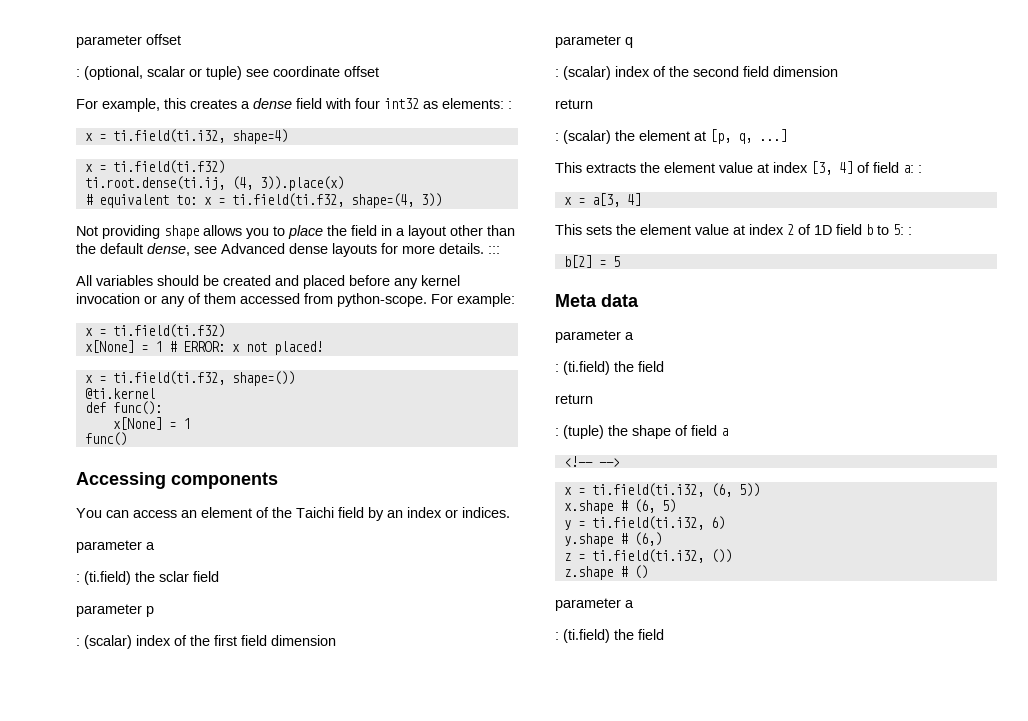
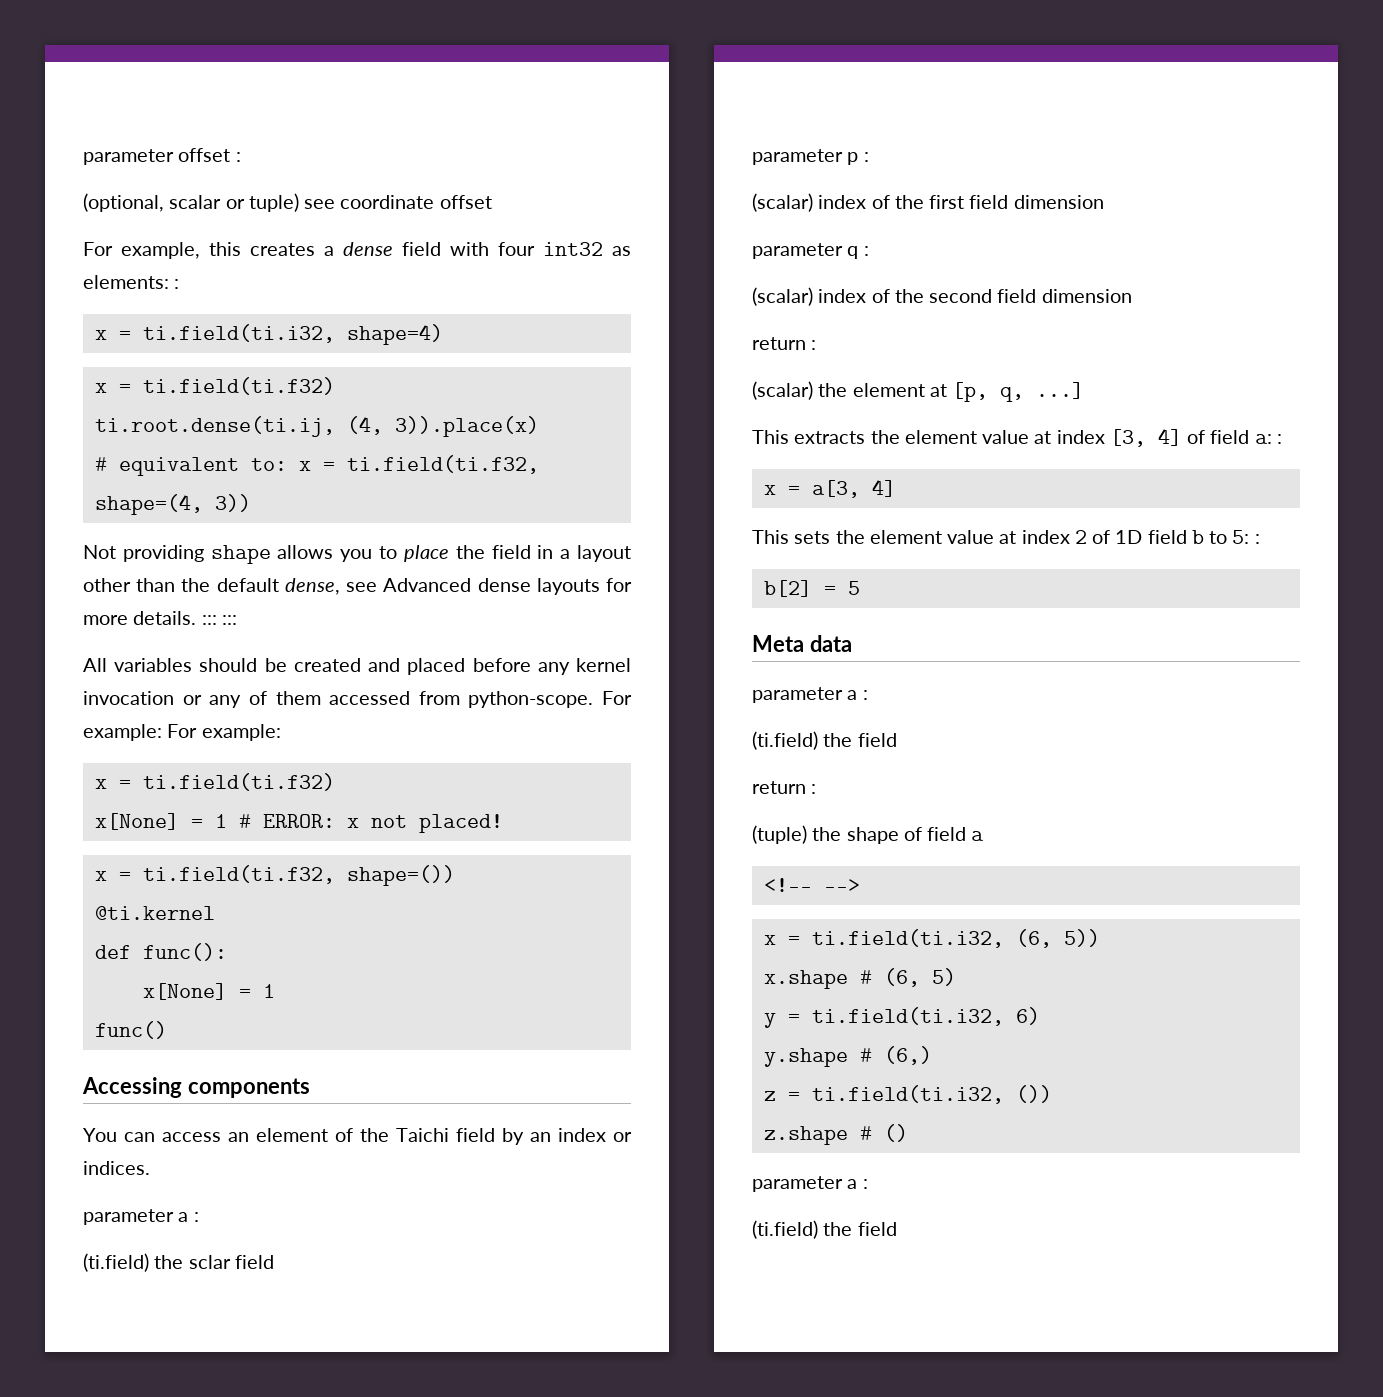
[76,69,80,77] // : -> [235,152,241,162] : //
(500, 250) none -> [221,615,237,625] :::
(515, 300) none -> [167,724,281,741] For example:
[76,574,80,582] // : -> [193,1212,199,1222] : //
[76,638,80,646] // : -> [863,152,869,162] : //
[555,69,559,77] // : -> [863,246,869,256] : //
[555,133,559,141] // : -> [811,340,817,350] : //
[555,364,559,372] // : -> [862,690,868,700] : //
[555,428,559,436] // : -> [811,784,817,794] : //
[555,632,559,640] // : -> [862,1179,868,1189] : //

